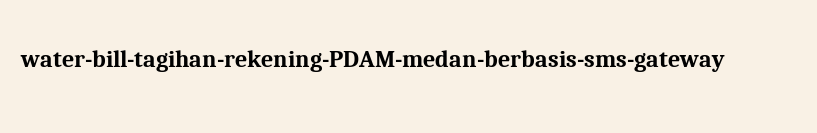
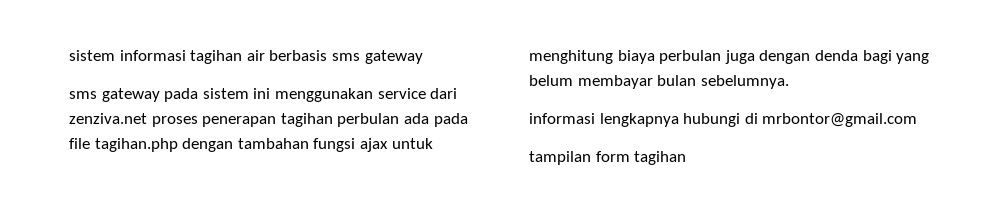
[20,50,725,72] water-bill-tagihan-rekening-PDAM-medan-berbasis-sms-gateway -> [69,50,423,64] [69,88,458,102] [69,113,468,127] [69,138,433,152] [529,50,930,64] [529,75,789,89] [529,113,918,127] [529,151,687,165] sistem informasi tagihan air berbasis sms gateway // sms gateway pada sistem ini menggunakan service dari zenziva.net proses penerapan tagihan perbulan ada pada file tagihan.php dengan tambahan fungsi ajax untuk menghitung biaya perbulan juga dengan denda bagi yang belum membayar bulan sebelumnya. // informasi lengkapnya hubungi di mrbontor@gmail.com // tampilan form tagihan

